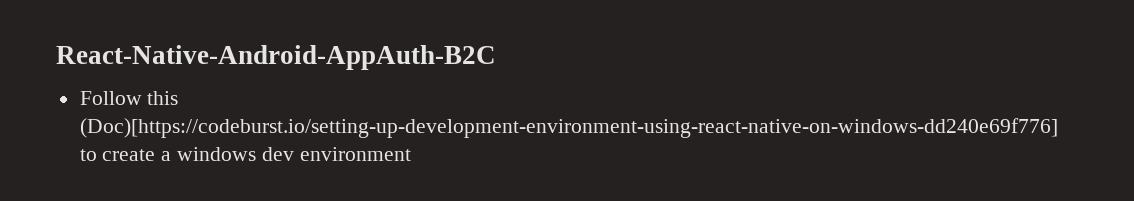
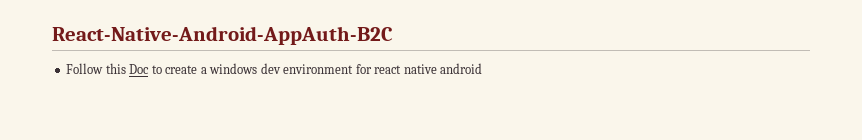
[79,118,1058,138] (Doc)[https://codeburst.io/setting-up-development-environment-using-react-native-on-windows-dd240e69f776] -> [129,64,150,74] Doc
(411, 154) none -> [355,63,483,74] for react native android

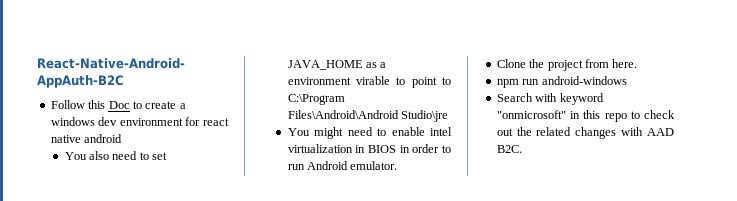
(483, 68) none -> [64,151,168,160] [287,60,387,70] [287,76,451,88] [287,94,345,105] [287,110,448,122] [287,127,452,139] [287,144,451,153] [287,161,398,170] [496,59,638,71] [496,76,627,88] [496,93,604,105] [496,110,675,122] [496,127,674,139] [496,145,522,153] // You also need to set JAVA_HOME as a environment virable to point to C:\Program Files\Android\Android Studio\jre // You might need to enable intel virtualization in BIOS in order to run Android emulator. // Clone the project from here. // npm run android-windows // Search with keyword "onmicrosoft" in this repo to check out the related changes with AAD B2C.

